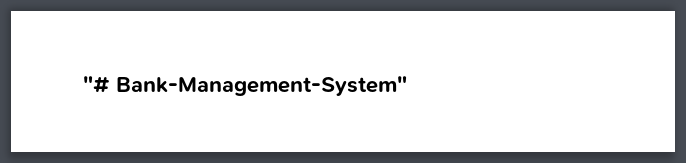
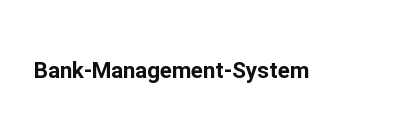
[83,76,407,96] "# Bank-Management-System" -> [34,61,309,83] Bank-Management-System

